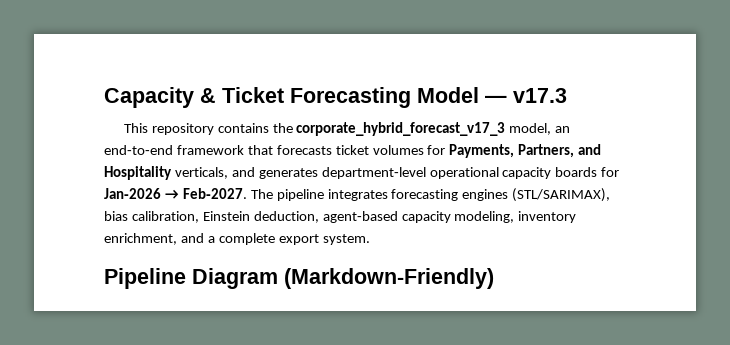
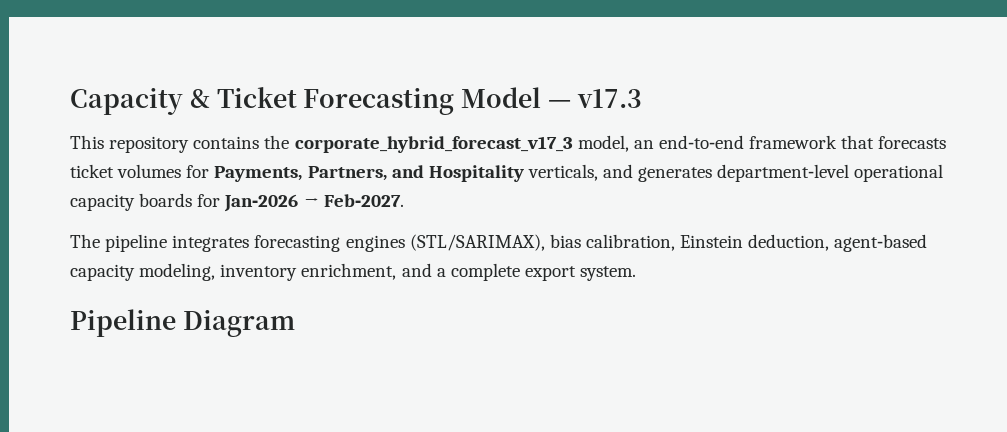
(247, 193) none -> (404, 200) //
[284,268,494,289] (Markdown‑Friendly) -> (295, 323) none

